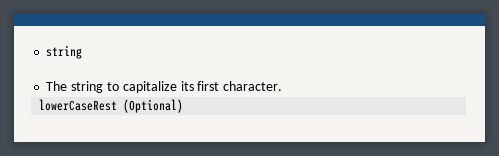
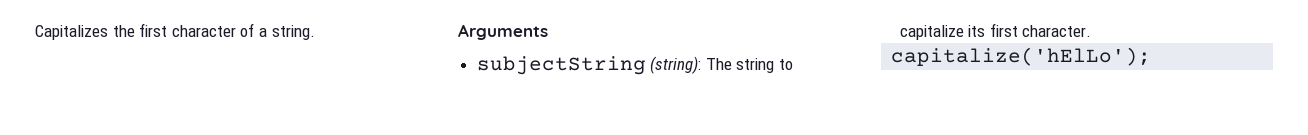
[46,45,83,59] string // -> [35,23,315,40] [458,24,548,40] [476,56,702,75] Capitalizes the first character of a string. // Arguments // subjectString (string):
[39,99,184,113] lowerCaseRest (Optional) -> [891,47,1152,66] capitalize('hElLo');

